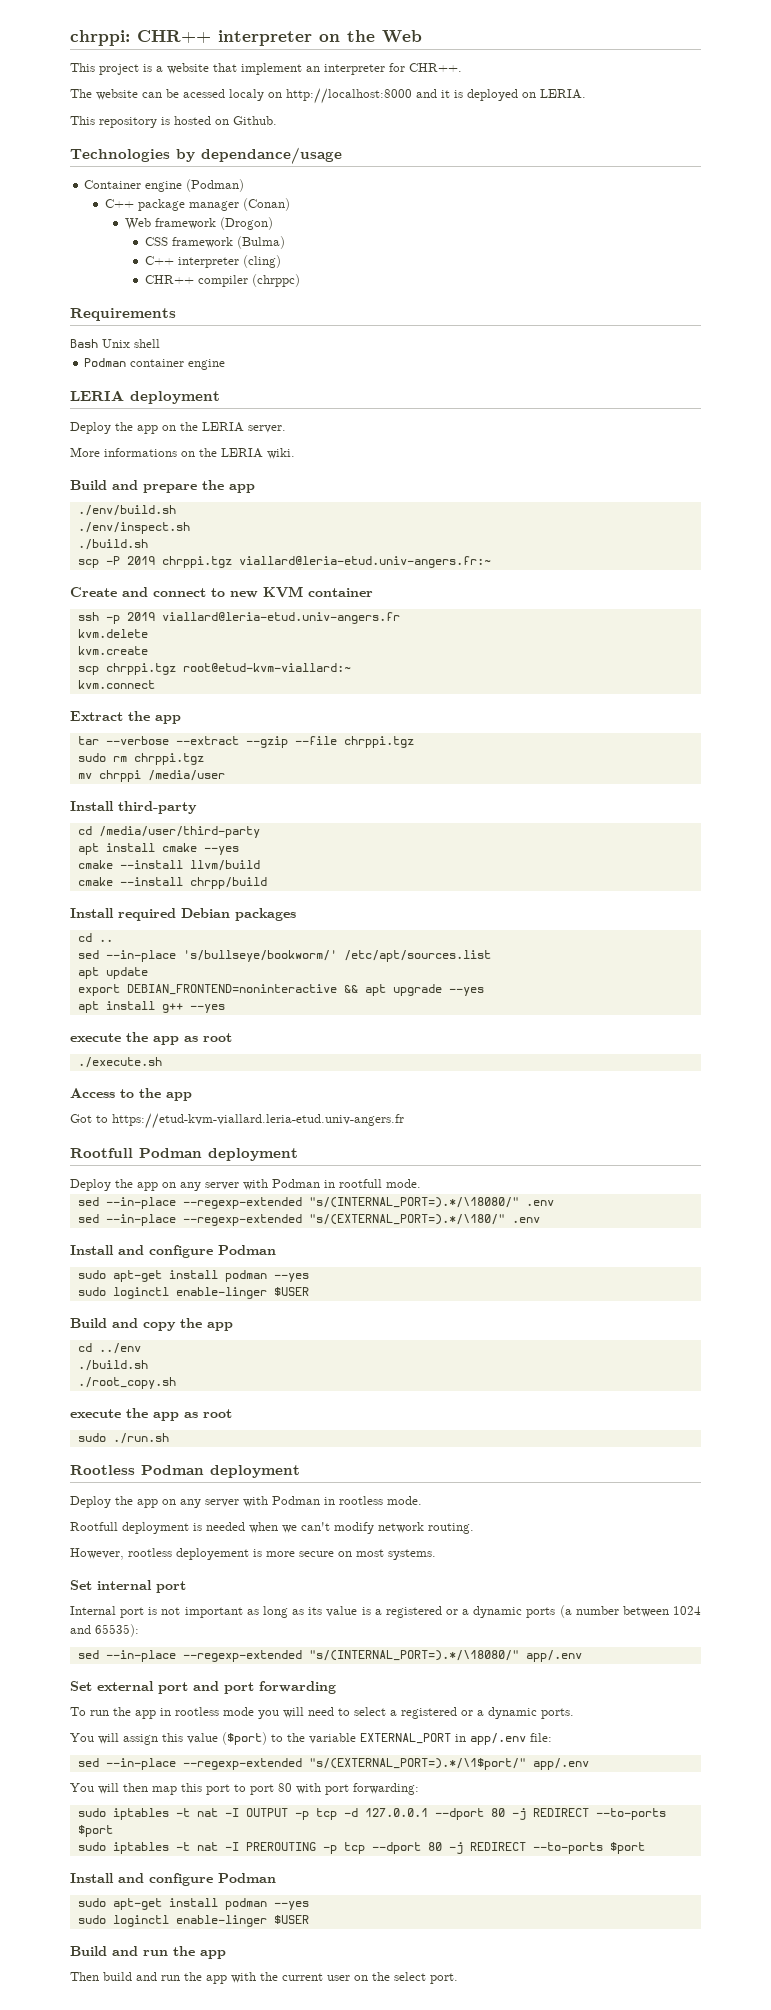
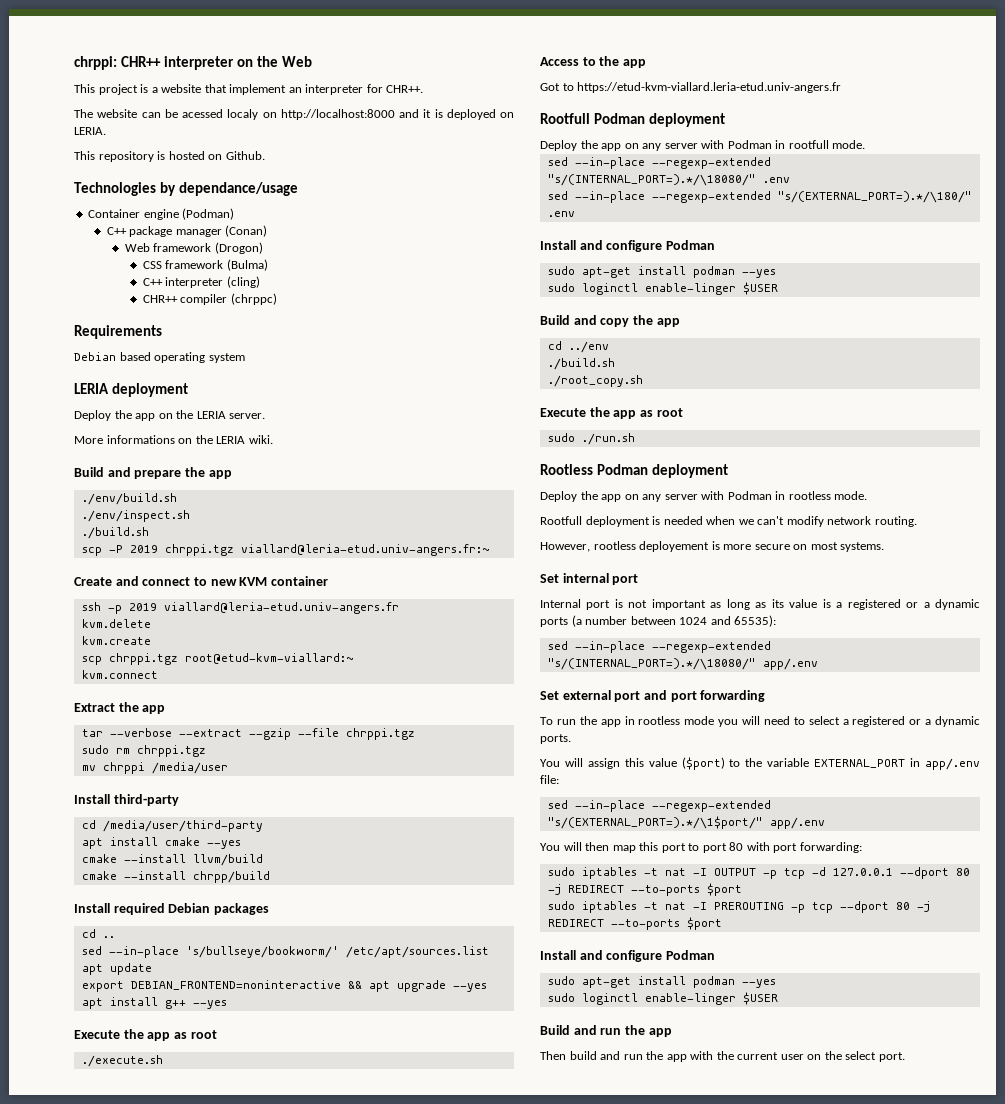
[70,339,160,348] [84,358,226,370] Bash Unix shell // Podman container engine -> [74,352,245,363] Debian based operating system
[70,1033,121,1042] execute -> [74,1030,120,1039] Execute
[70,1409,121,1418] execute -> [540,408,586,417] Execute

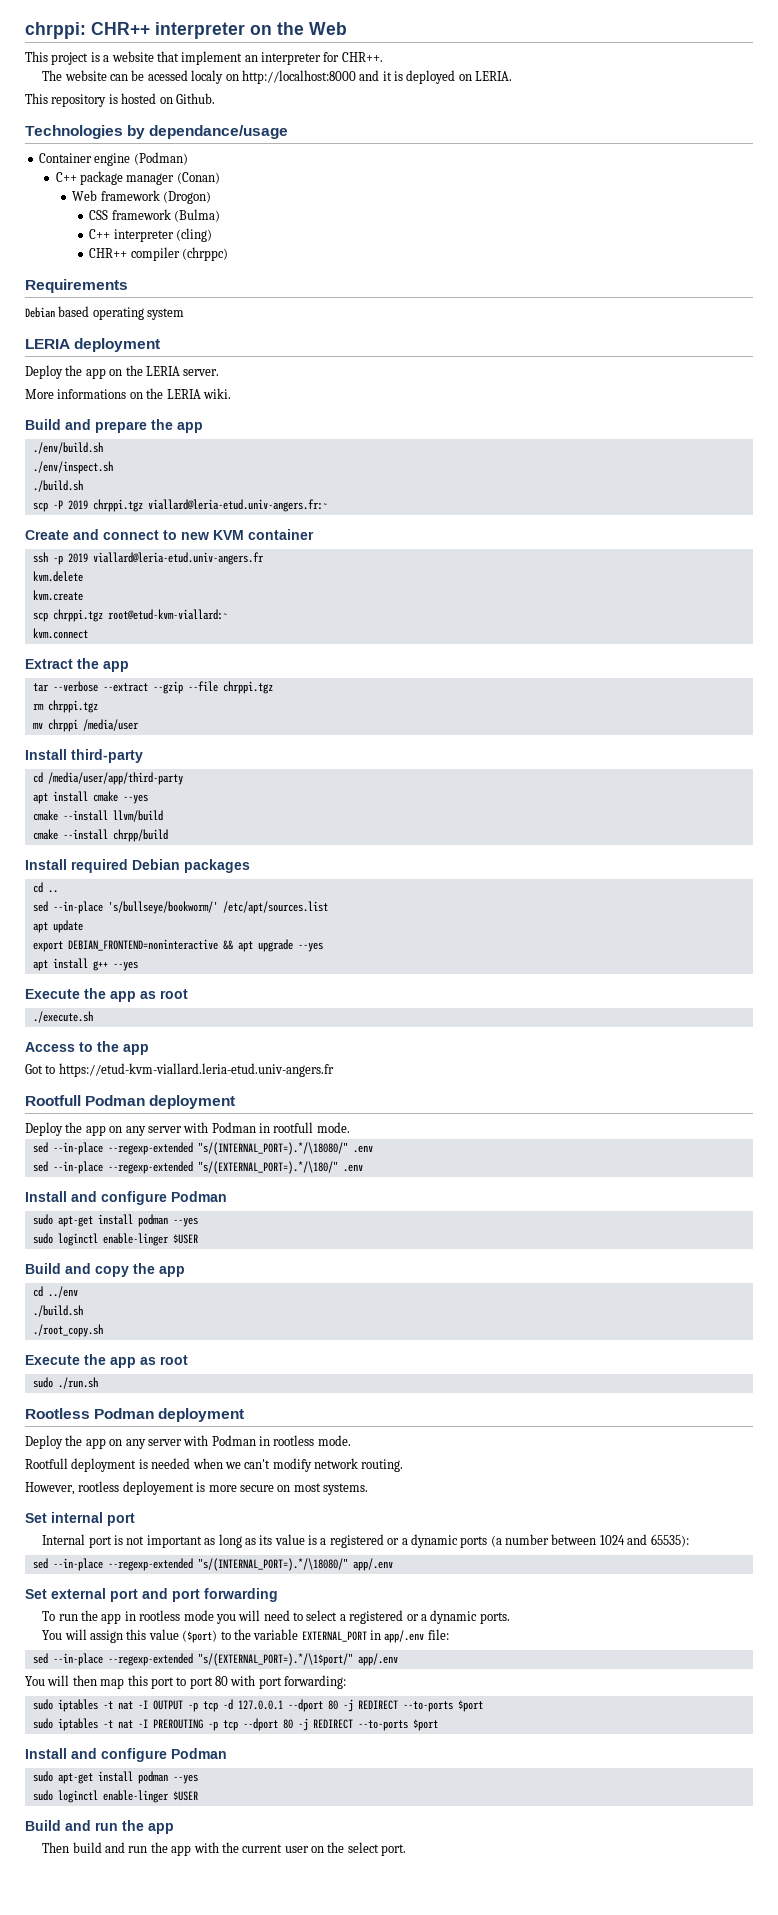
[81,745,109,754] sudo -> (273, 687) none
[102,820,263,832] /media/user/third-party -> [47,772,183,785] /media/user/app/third-party

